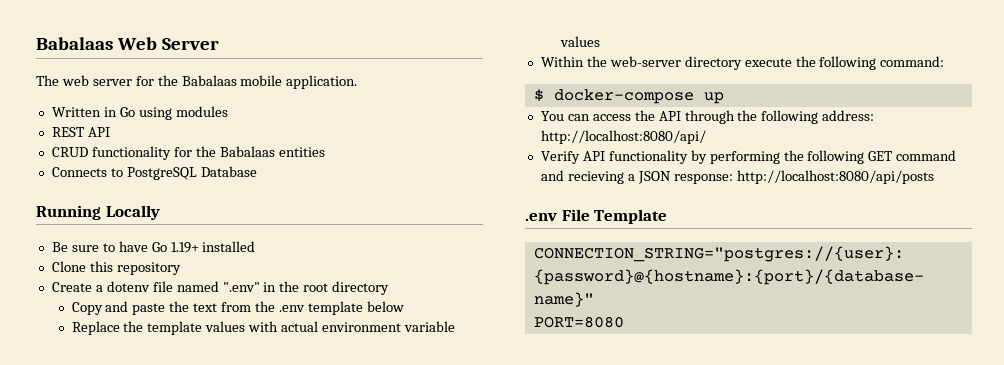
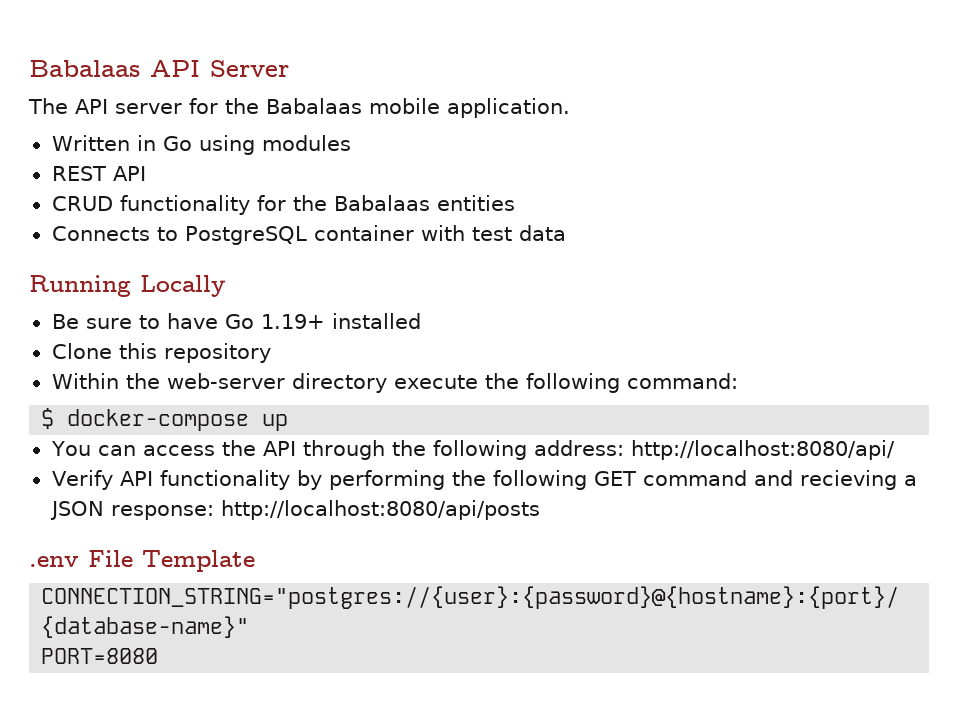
[36,37,157,50] Babalaas Web -> [29,60,200,77] Babalaas API
[61,75,89,86] web -> [75,99,108,114] API
[200,166,257,177] Database -> [313,225,566,241] container with test data
[51,281,390,295] [71,301,404,315] [71,321,455,335] [559,36,600,47] // Create a dotenv file named ".env" in the root directory // Copy and paste the text from the .env template below // Replace the template values with actual environment variable values -> (271, 353) none

